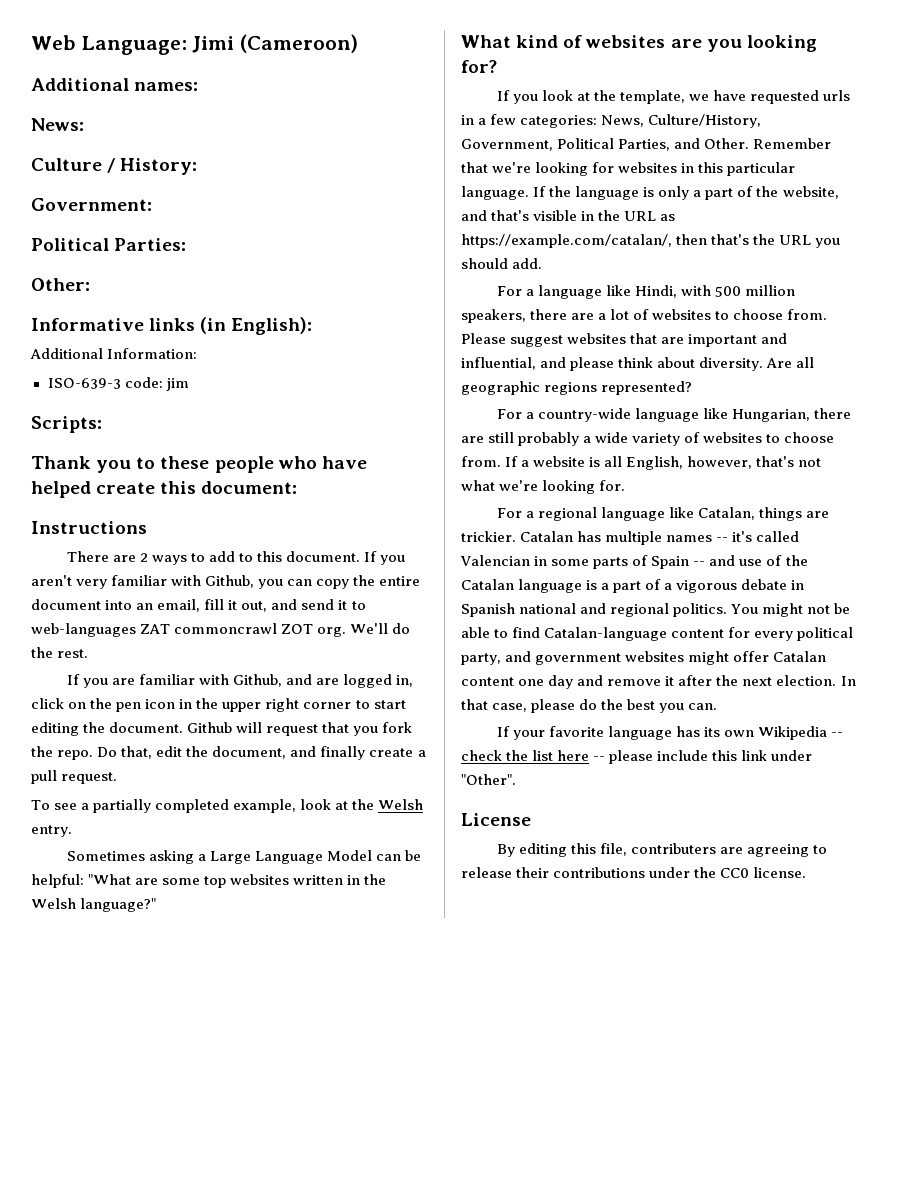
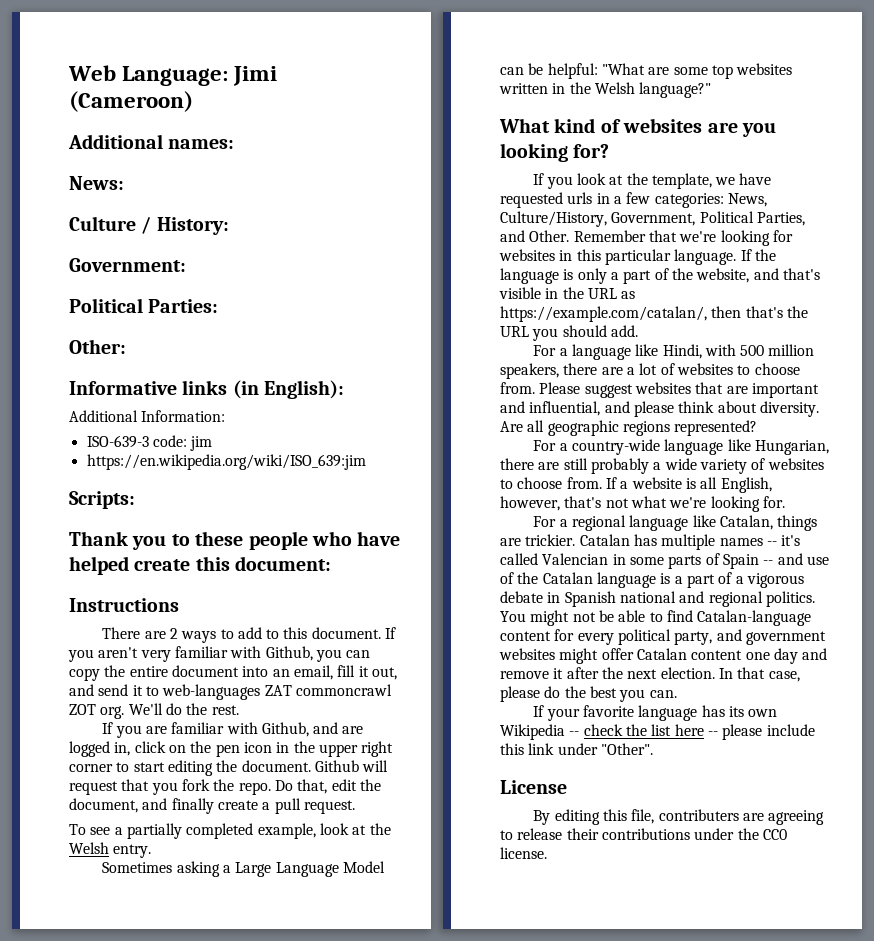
(189, 384) none -> [86,454,366,470] // https://en.wikipedia.org/wiki/ISO_639:jim

